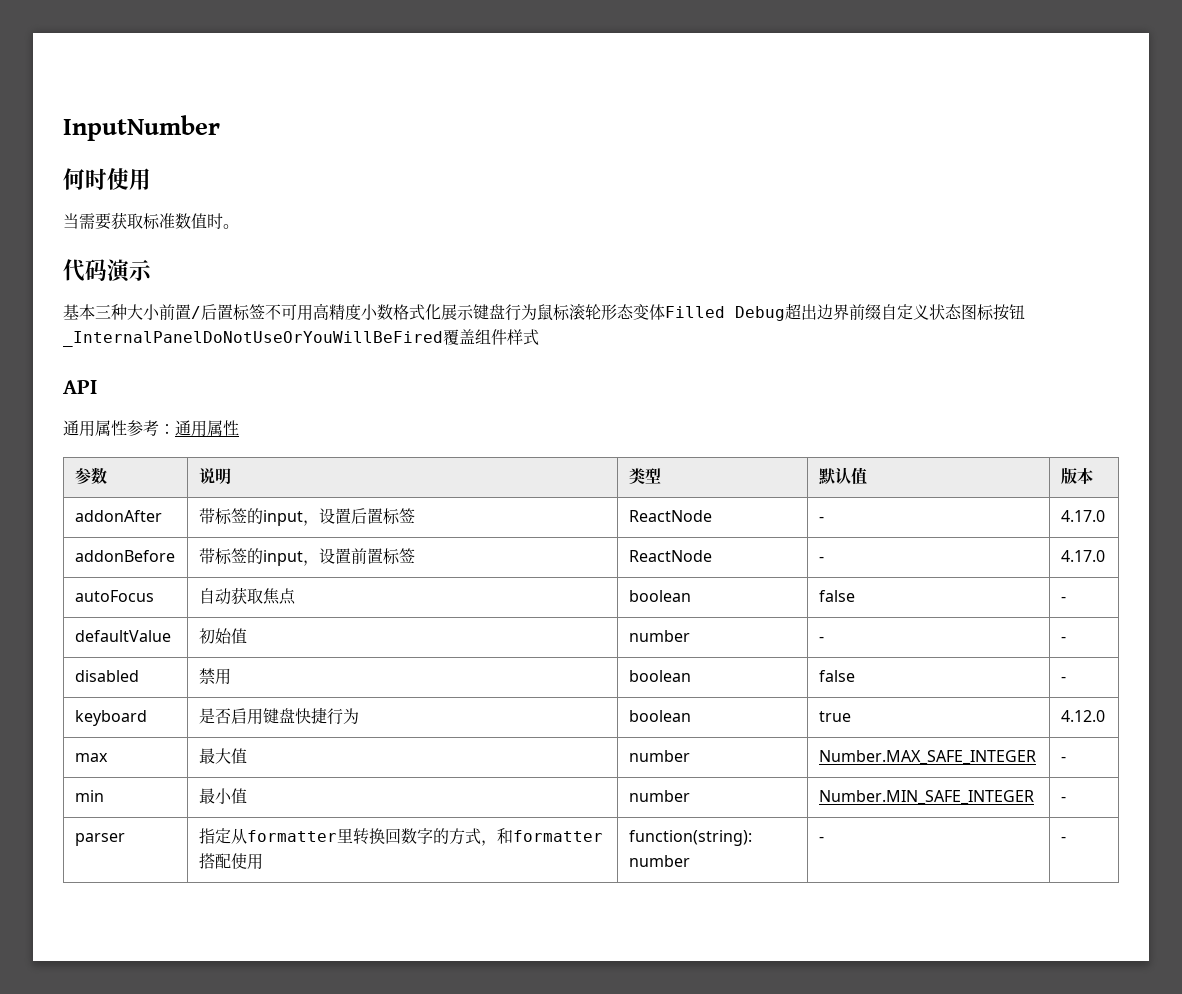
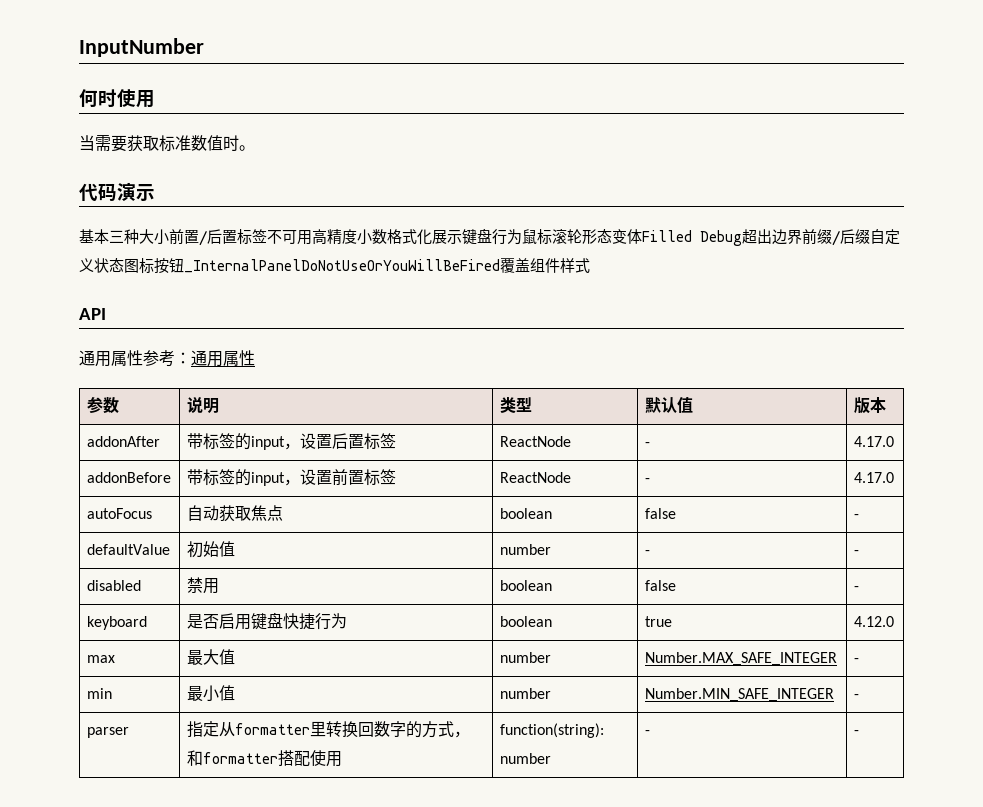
(881, 312) none -> [832,229,870,246] /后缀

